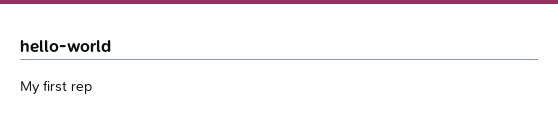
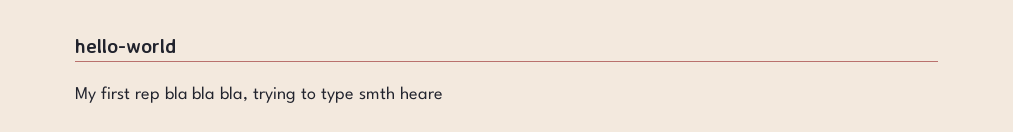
(92, 88) none -> [164,86,443,103] bla bla bla, trying to type smth heare

